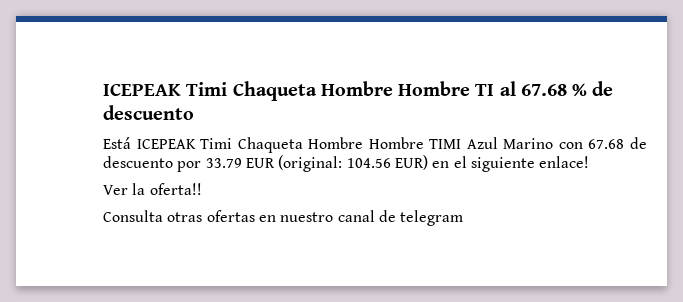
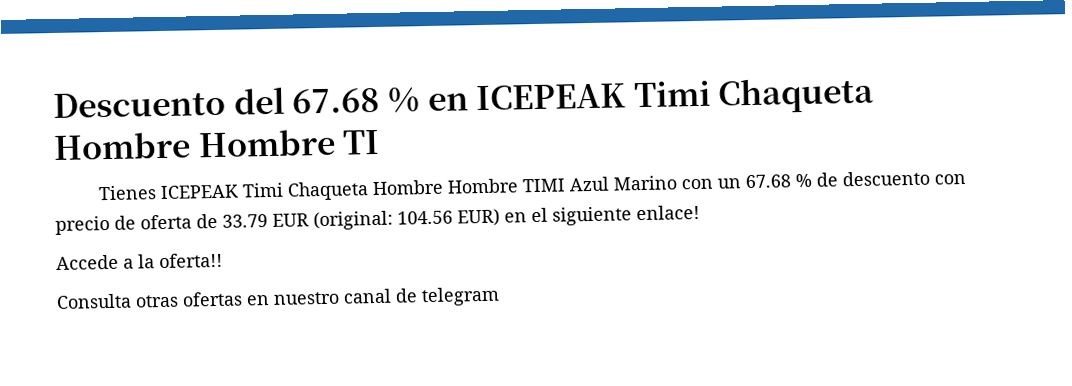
(103, 89) none -> [53,86,469,118] Descuento del 67.68 % en
[499,81,614,96] [103,105,194,120] [103,137,131,149] al 67.68 % de descuento // Está -> [97,185,157,201] // Tienes
[588,137,648,149] [103,156,202,172] 67.68 de descuento por -> [716,170,966,189] [55,213,218,235] un 67.68 % de descuento con precio de oferta de
[103,185,128,195] Ver -> [56,254,134,270] Accede a

